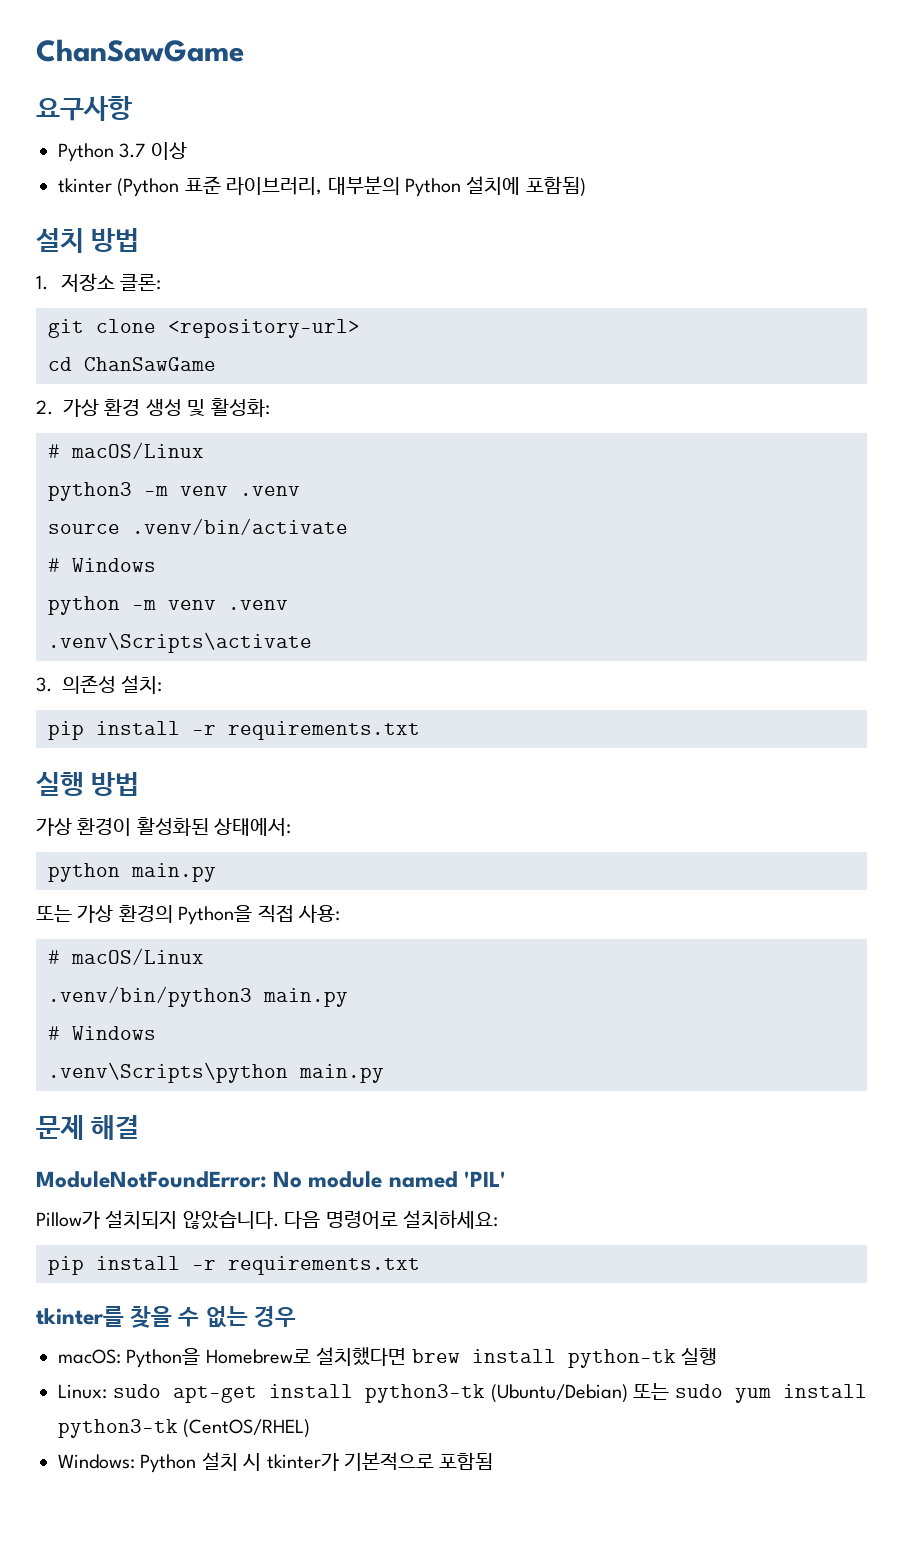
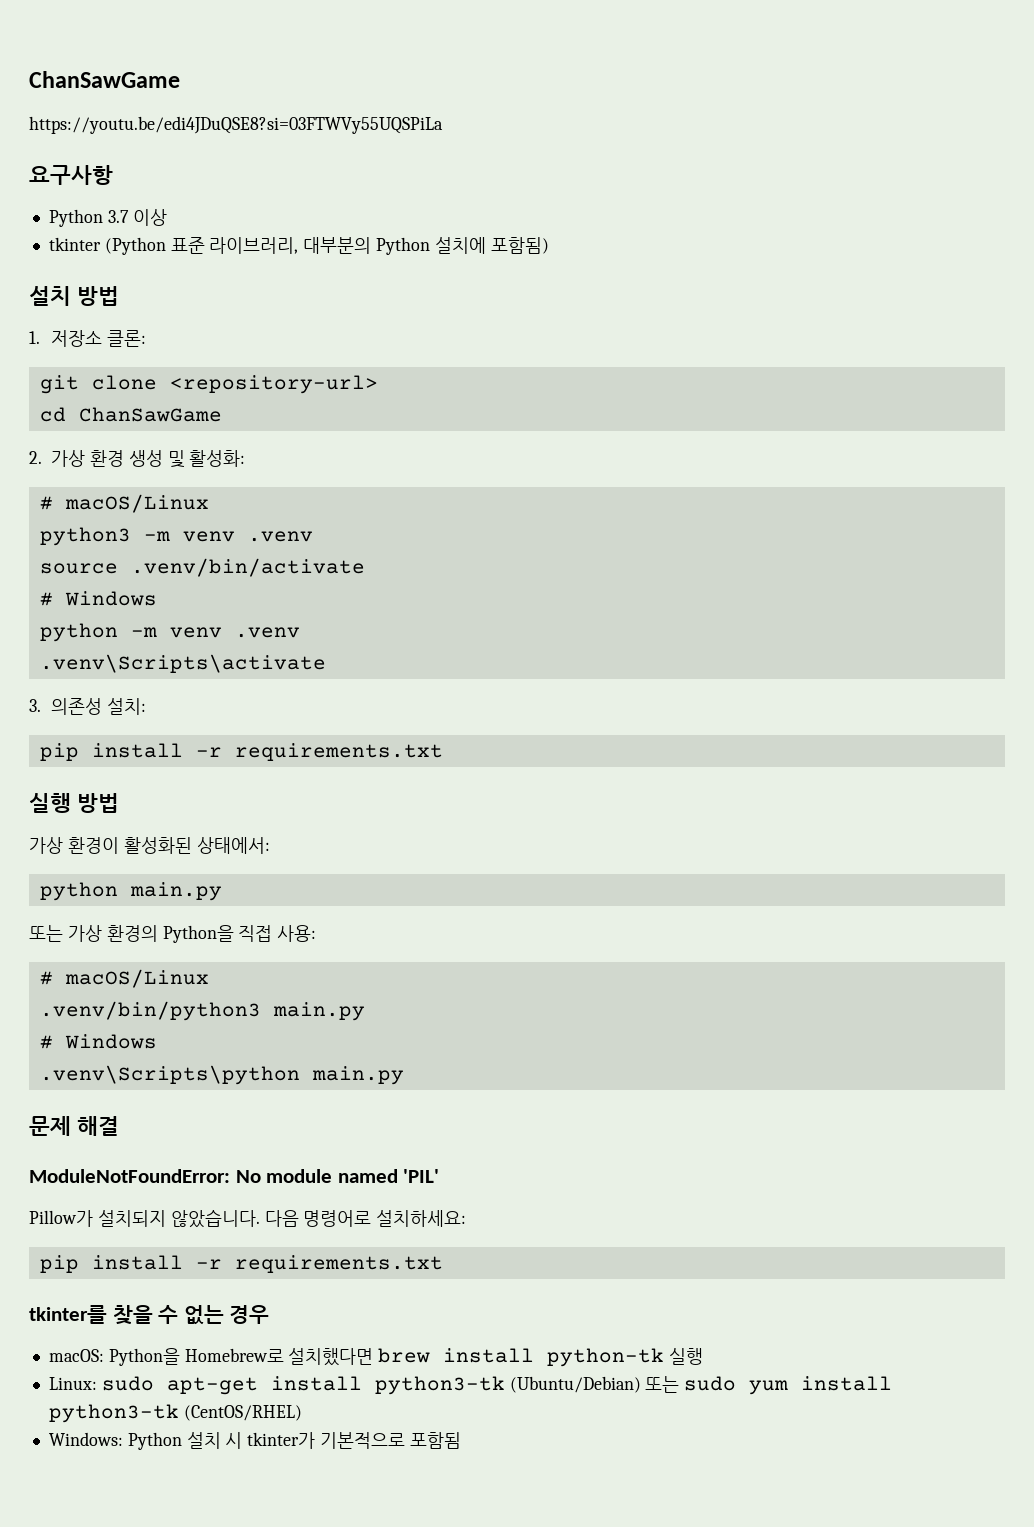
[36,39,244,62] ChanSawGame -> [29,71,180,88] [29,116,443,134] ChanSawGame // https://youtu.be/edi4JDuQSE8?si=03FTWVy55UQSPiLa

